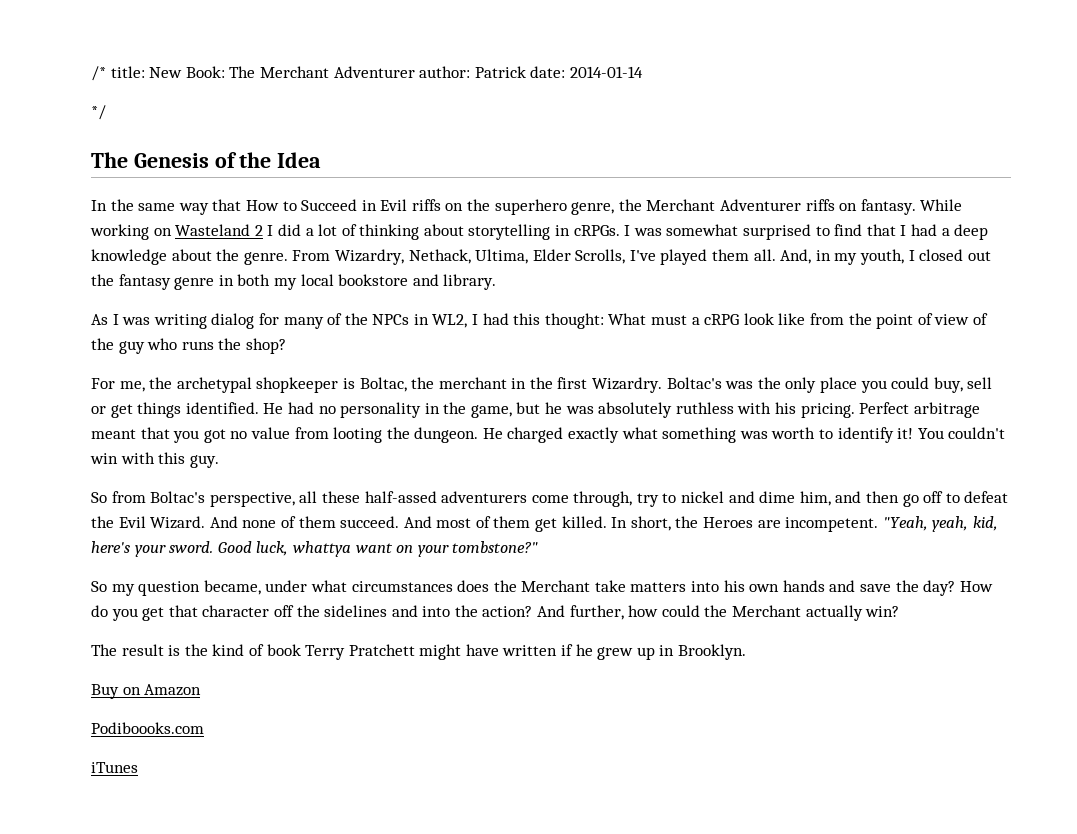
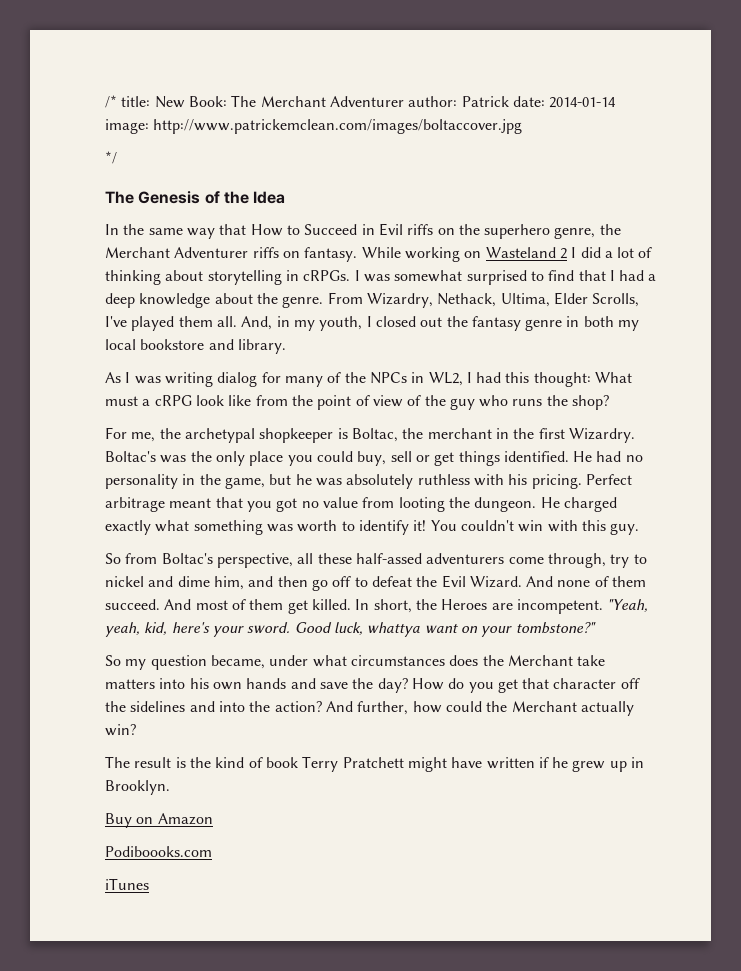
(643, 72) none -> [105,119,523,134] image: http://www.patrickemclean.com/images/boltaccover.jpg

